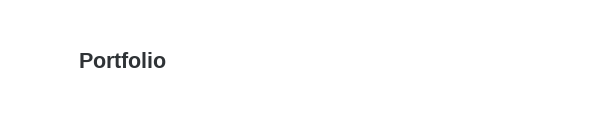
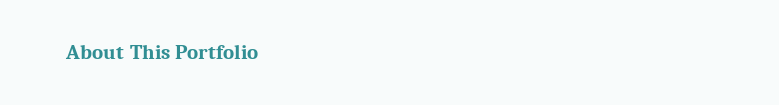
(79, 60) none -> [65,44,170,59] About This

